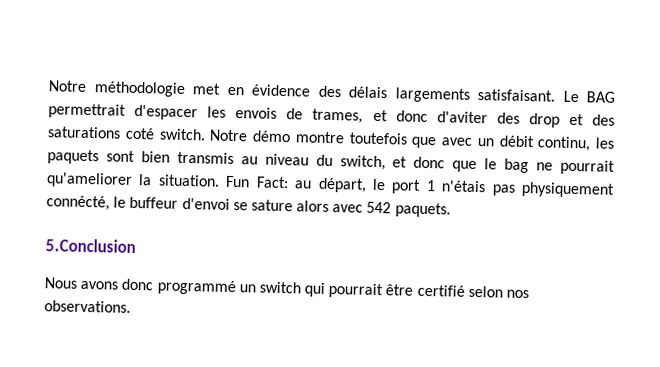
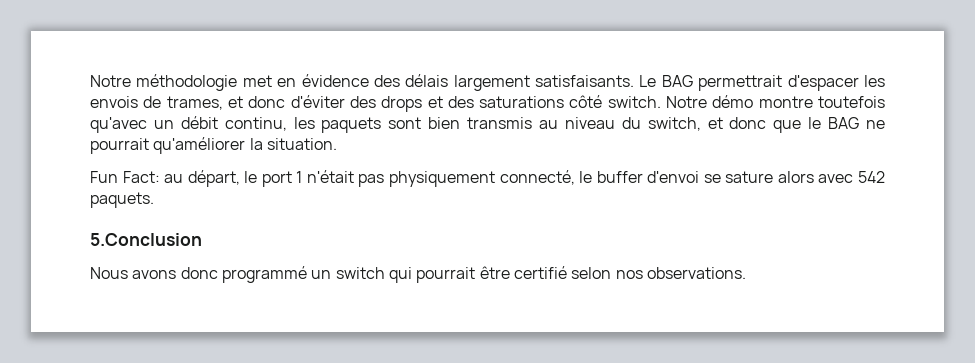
[394,87,555,103] largements satisfaisant. -> [453,75,635,91] largement satisfaisants.
[436,111,560,128] d'aviter des drop -> [290,95,423,112] d'éviter des drops
[124,127,155,140] coté -> [569,95,603,108] côté
[411,136,472,149] que avec -> [90,117,147,133] qu'avec
[504,158,530,174] bag -> [828,117,860,129] BAG
[46,172,133,188] qu'ameliorer -> [153,137,246,154] qu'améliorer
(220, 180) none -> (337, 144) //
[441,180,487,193] n'étais -> [306,170,354,183] n'était
[46,195,179,211] connécté, le buffeur -> [499,170,643,185] connecté, le buffer

